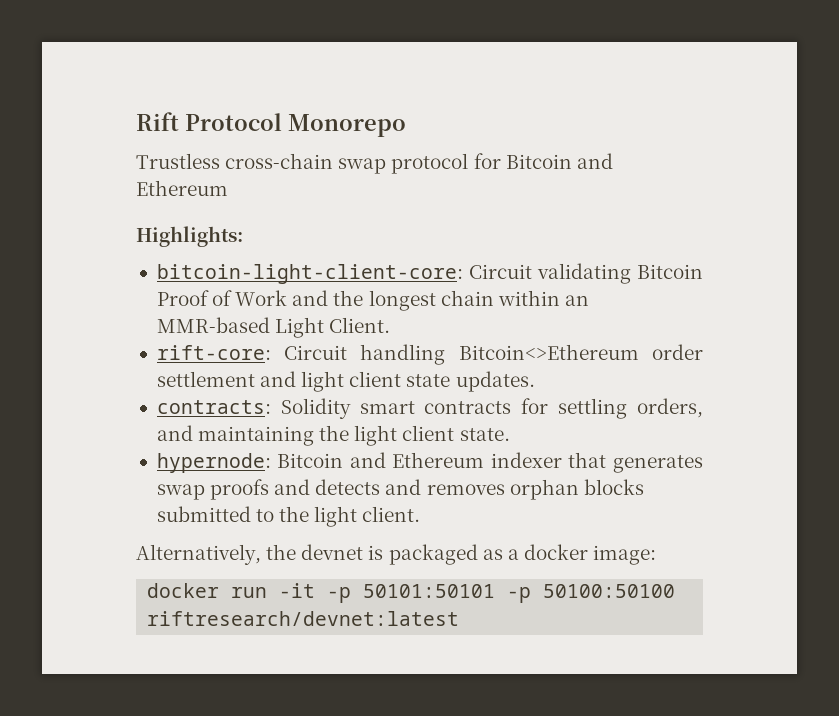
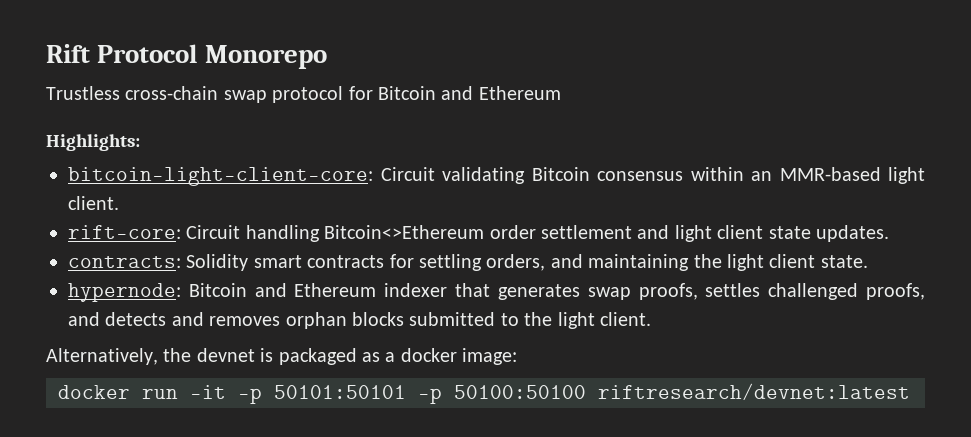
[156,290,494,311] Proof of Work and the longest chain -> [597,171,683,181] consensus
[275,317,391,338] Light Client. -> [888,167,925,184] [68,196,119,210] light client.
[210,479,270,500] proofs -> [638,283,926,300] proofs, settles challenged proofs,

